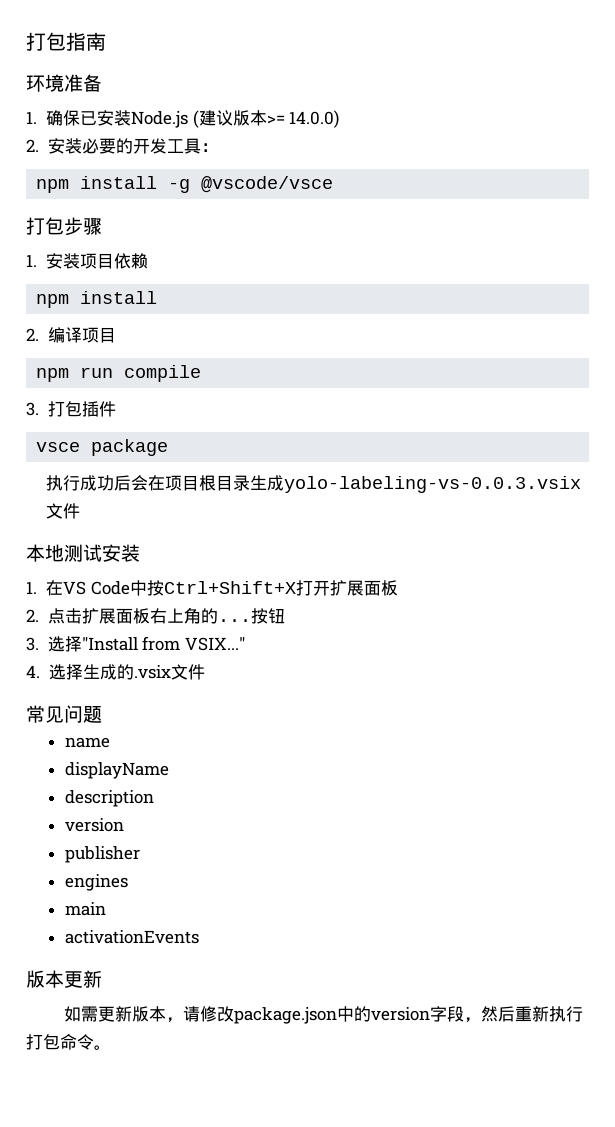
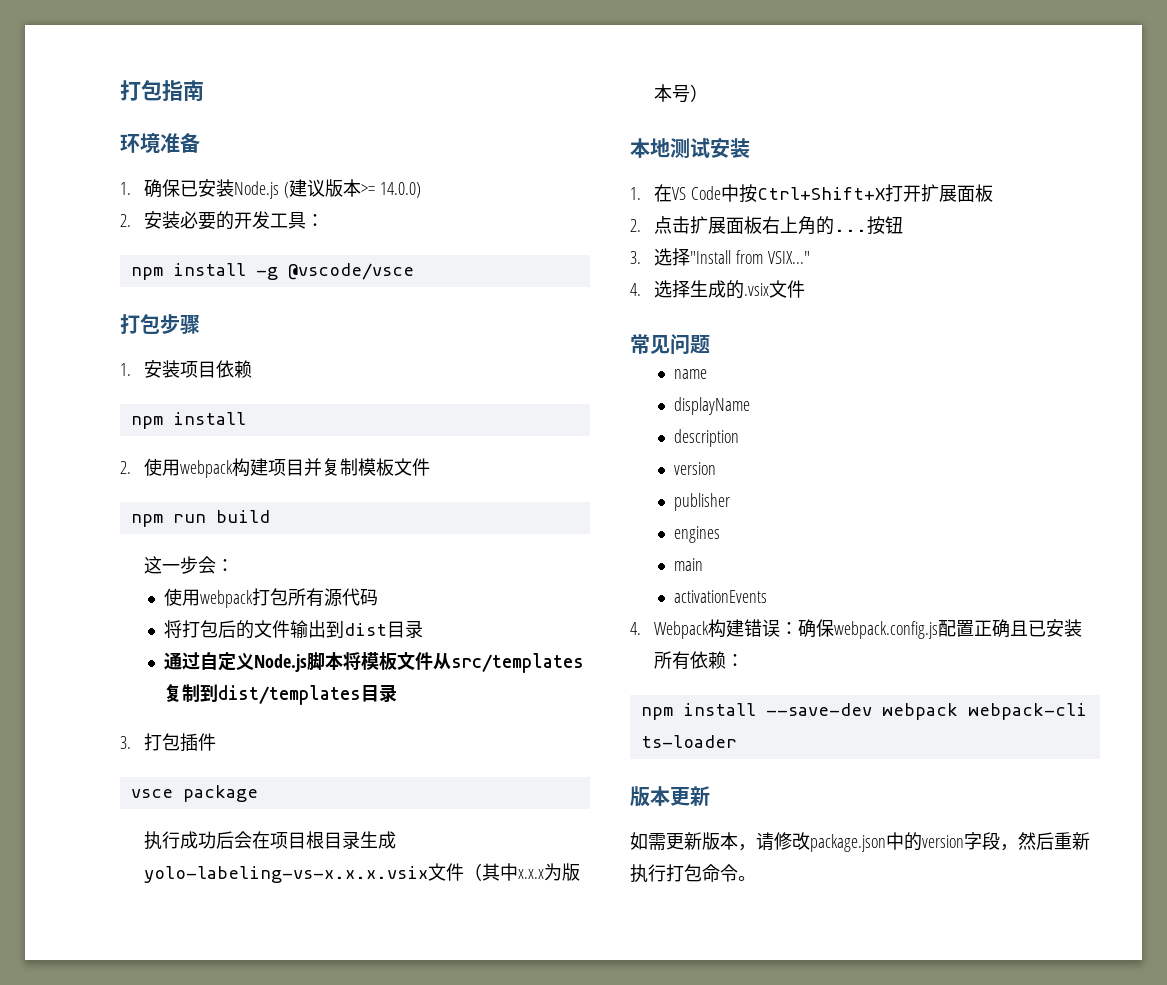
[47,327,116,343] [36,365,202,382] 编译项目 // npm run compile -> [144,458,431,478] [130,510,270,527] [144,556,235,574] [164,588,379,608] [164,620,424,639] [164,652,585,673] [164,684,398,705] 使用webpack构建项目并复制模板文件 // npm run build // 这一步会： // 使用webpack打包所有源代码 // 将打包后的文件输出到dist目录 // 通过自定义Node.js脚本将模板文件从src/templates复制到dist/templates目录
[283,476,581,493] [45,503,80,519] yolo-labeling-vs-0.0.3.vsix文件 -> [144,863,581,883] [654,84,709,103] yolo-labeling-vs-x.x.x.vsix文件（其中x.x.x为版本号）
(199, 937) none -> [630,619,1083,639] [654,651,745,670] [640,703,1087,720] [640,735,737,748] // 4. Webpack构建错误：确保webpack.config.js配置正确且已安装所有依赖： // npm install --save-dev webpack webpack-cli ts-loader

